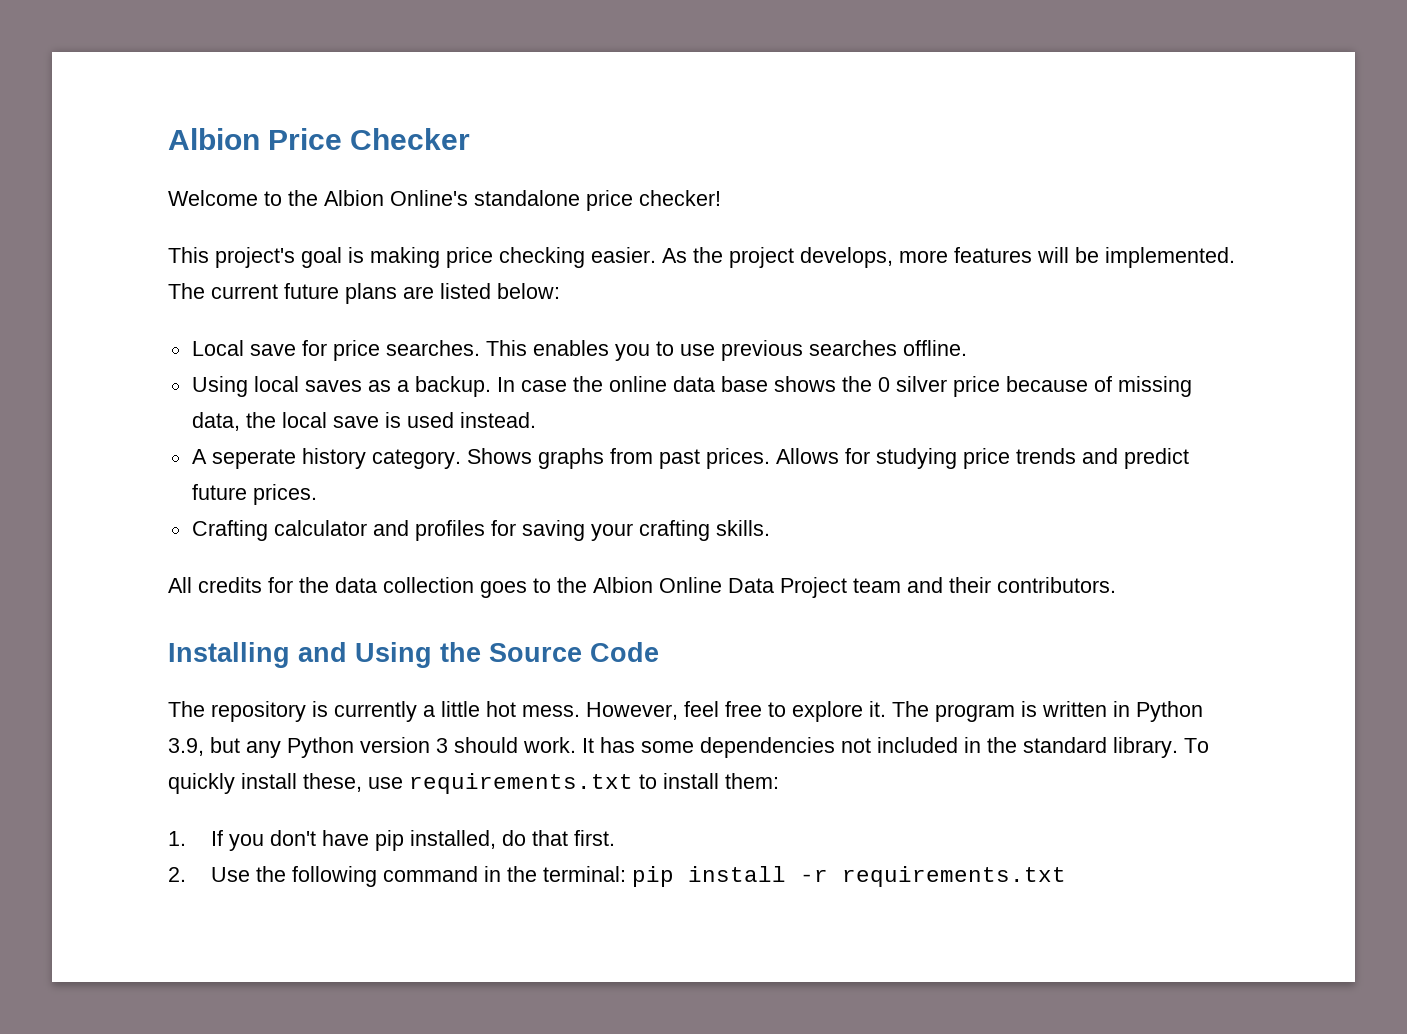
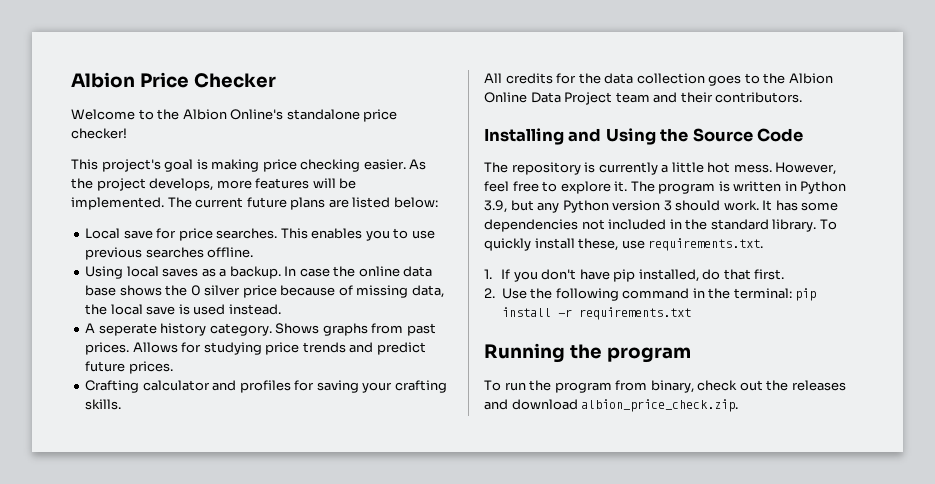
[409,773,779,794] requirements.txt to install them: -> [648,238,764,251] requirements.txt.
(1066, 876) none -> [484,343,691,363] [484,380,846,393] [484,399,739,412] // Running the program // To run the program from binary, check out the releases and download albion_price_check.zip.

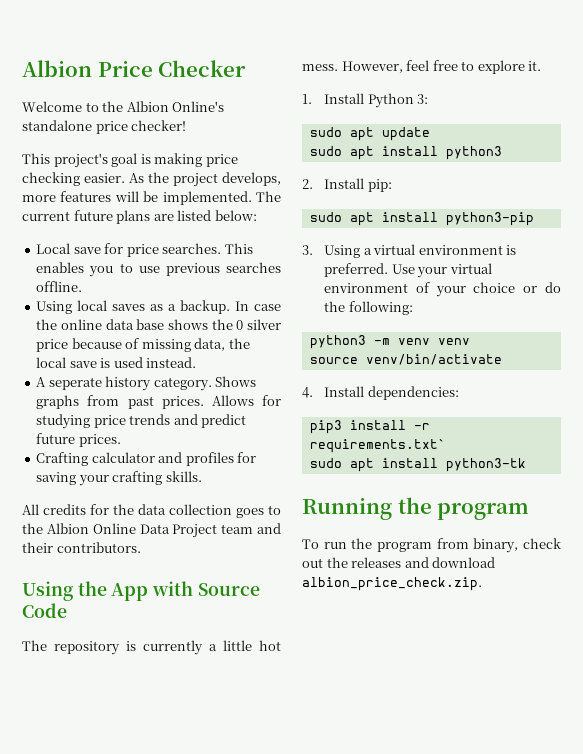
[484,128,689,145] Installing and Using the -> [22,581,194,601] Using the App with
[630,181,847,194] [484,200,839,213] [484,219,837,232] [484,238,764,251] [484,269,785,282] [484,288,817,301] [501,307,691,320] The program is written in Python 3.9, but any Python version 3 should work. It has some dependencies not included in the standard library. To quickly install these, use requirements.txt. // 1. If you don't have pip installed, do that first. // 2. Use the following command in the terminal: pip install -r requirements.txt -> [302,93,429,108] [309,127,430,141] [309,146,502,160] [302,178,392,192] [309,212,534,226] [302,244,517,258] [324,263,492,278] [324,282,561,297] [324,301,413,315] [309,335,470,349] [309,354,502,365] [302,386,459,400] [309,420,430,434] [309,439,446,453] [309,458,526,472] // 1. Install Python 3: // sudo apt update // sudo apt install python3 // 2. Install pip: // sudo apt install python3-pip // 3. Using a virtual environment is preferred. Use your virtual environment of your choice or do the following: // python3 -m venv venv // source venv/bin/activate // 4. Install dependencies: // pip3 install -r requirements.txt` // sudo apt install python3-tk

